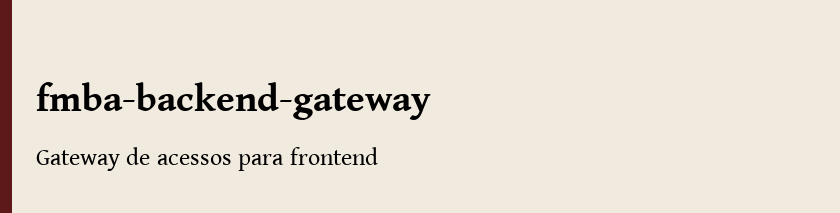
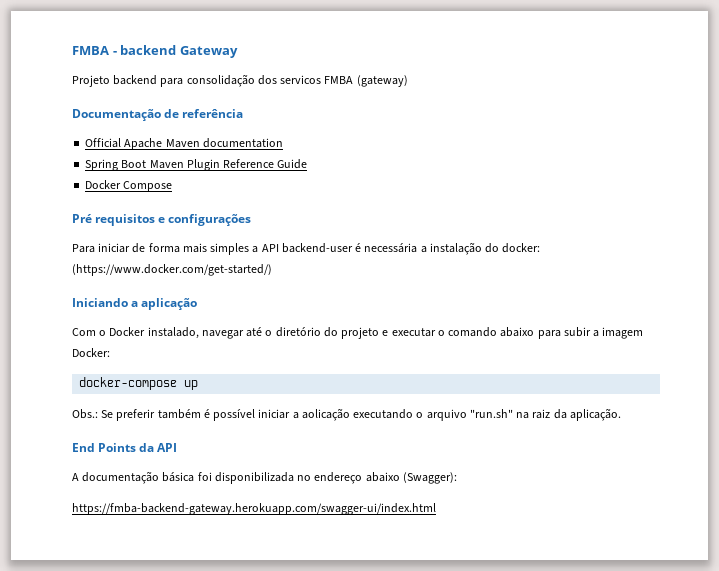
[36,82,431,120] [36,147,378,171] fmba-backend-gateway // Gateway de acessos para frontend -> [72,45,238,58] [72,74,408,87] [72,109,244,121] [85,138,283,150] [85,159,308,171] [85,180,173,192] [72,214,252,226] [72,242,541,255] [72,264,272,276] [72,298,198,310] [72,327,644,339] [72,348,110,357] [79,377,199,390] [72,408,621,421] [72,443,178,452] [72,471,457,484] [72,503,436,515] FMBA - backend Gateway // Projeto backend para consolidação dos servicos FMBA (gateway) // Documentação de referência // Official Apache Maven documentation // Spring Boot Maven Plugin Reference Guide // Docker Compose // Pré requisitos e configurações // Para iniciar de forma mais simples a API backend-user é necessária a instalação do docker: (https://www.docker.com/get-started/) // Iniciando a aplicação // Com o Docker instalado, navegar até o diretório do projeto e executar o comando abaixo para subir a imagem Docker: // docker-compose up // Obs.: Se preferir também é possível iniciar a aolicação executando o arquivo "run.sh" na raiz da aplicação. // End Points da API // A documentação básica foi disponibilizada no endereço abaixo (Swagger): // https://fmba-backend-gateway.herokuapp.com/swagger-ui/index.html

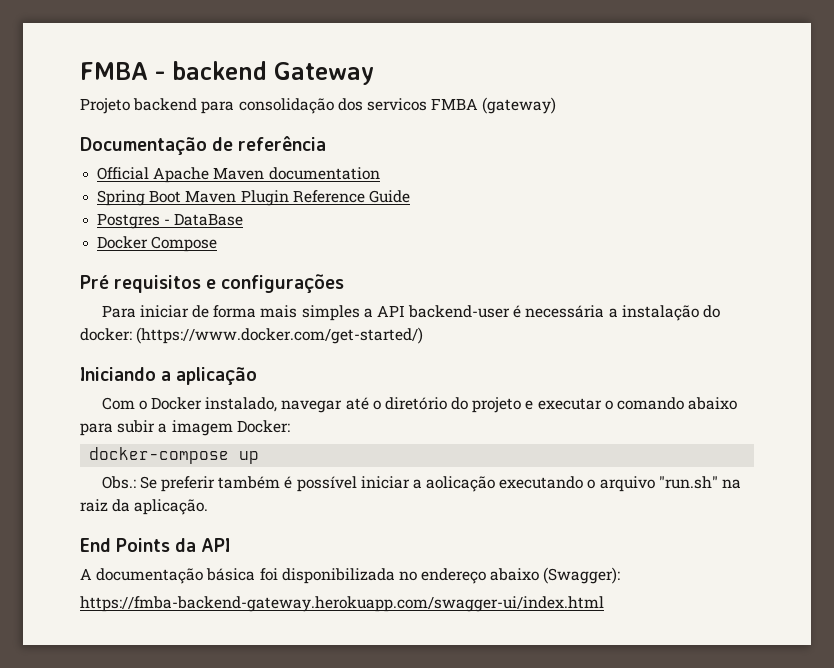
(308, 164) none -> [97,213,244,229] // Postgres - DataBase

